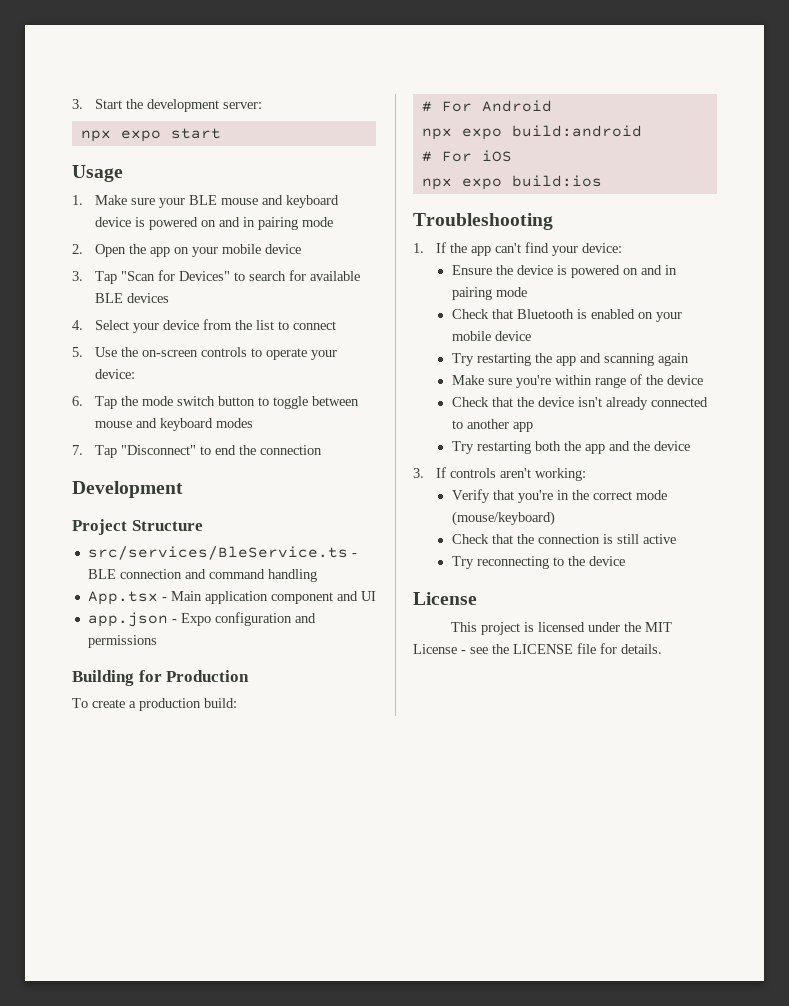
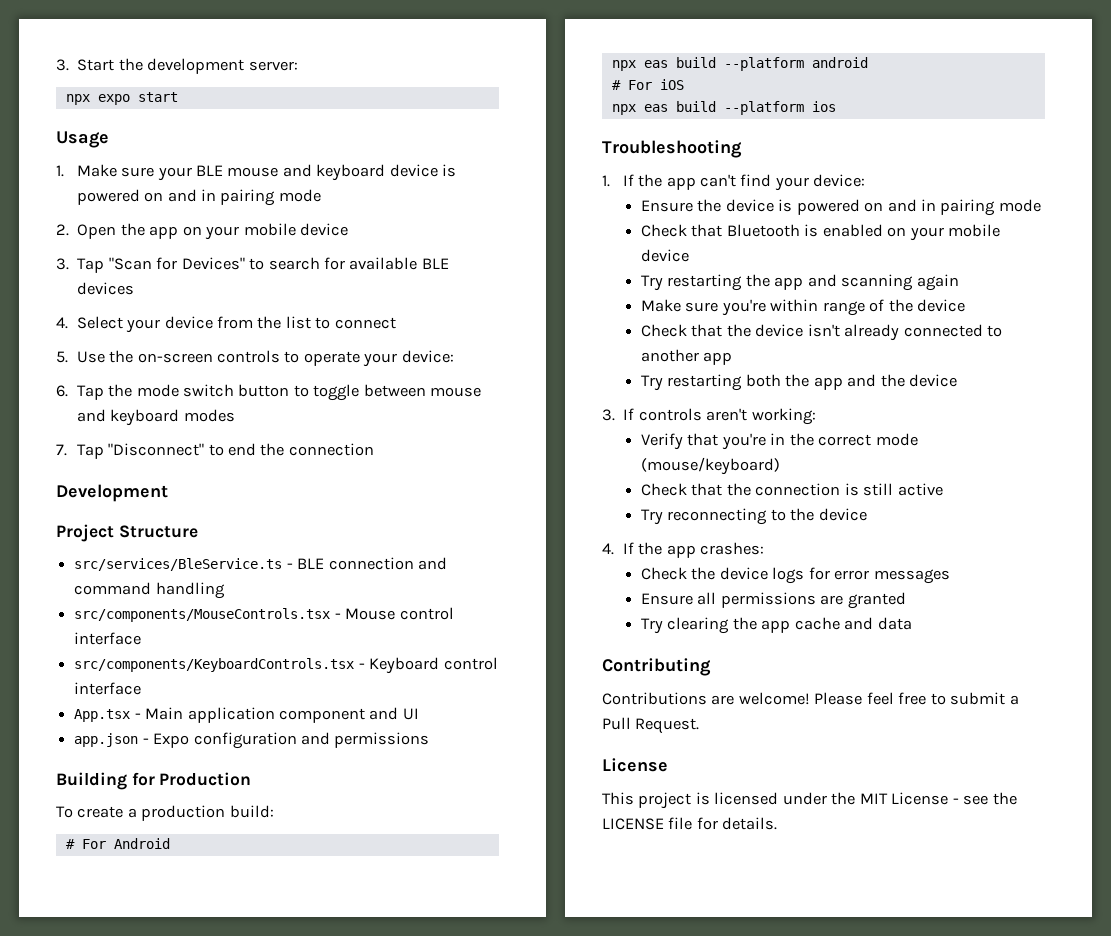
(317, 575) none -> [74,607,454,622] [74,632,142,645] [74,657,498,674] [74,682,142,695] // src/components/MouseControls.tsx - Mouse control interface // src/components/KeyboardControls.tsx - Keyboard control interface
[461,125,642,140] expo build:android -> [643,57,868,71] eas build --platform android
[461,175,602,190] expo build:ios -> [643,101,836,115] eas build --platform ios
(625, 561) none -> [602,542,765,558] [640,567,950,584] [640,592,906,609] [640,617,912,634] [602,658,711,676] [602,692,1019,705] [602,717,700,734] // 4. If the app crashes: // Check the device logs for error messages // Ensure all permissions are granted // Try clearing the app cache and data // Contributing // Contributions are welcome! Please feel free to submit a Pull Request.

